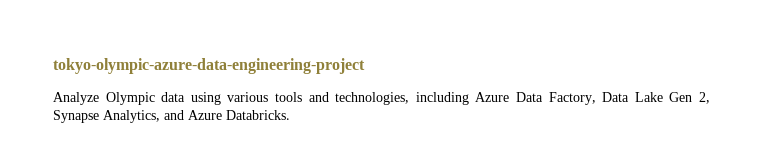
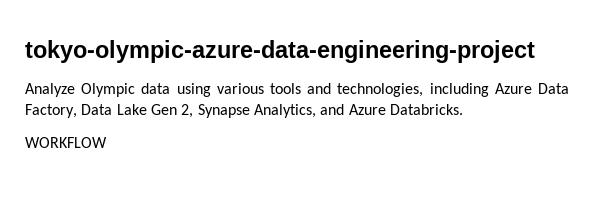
(290, 115) none -> [25,137,107,148] // WORKFLOW

